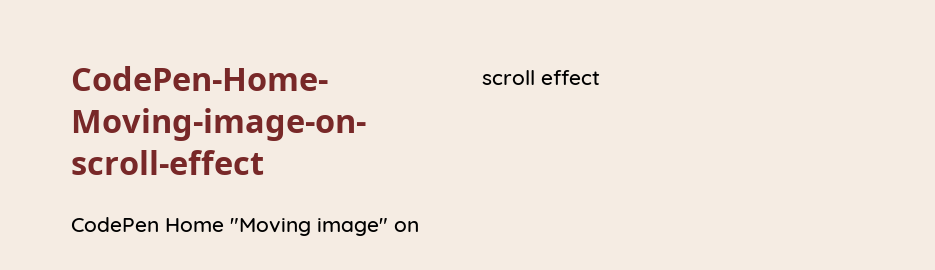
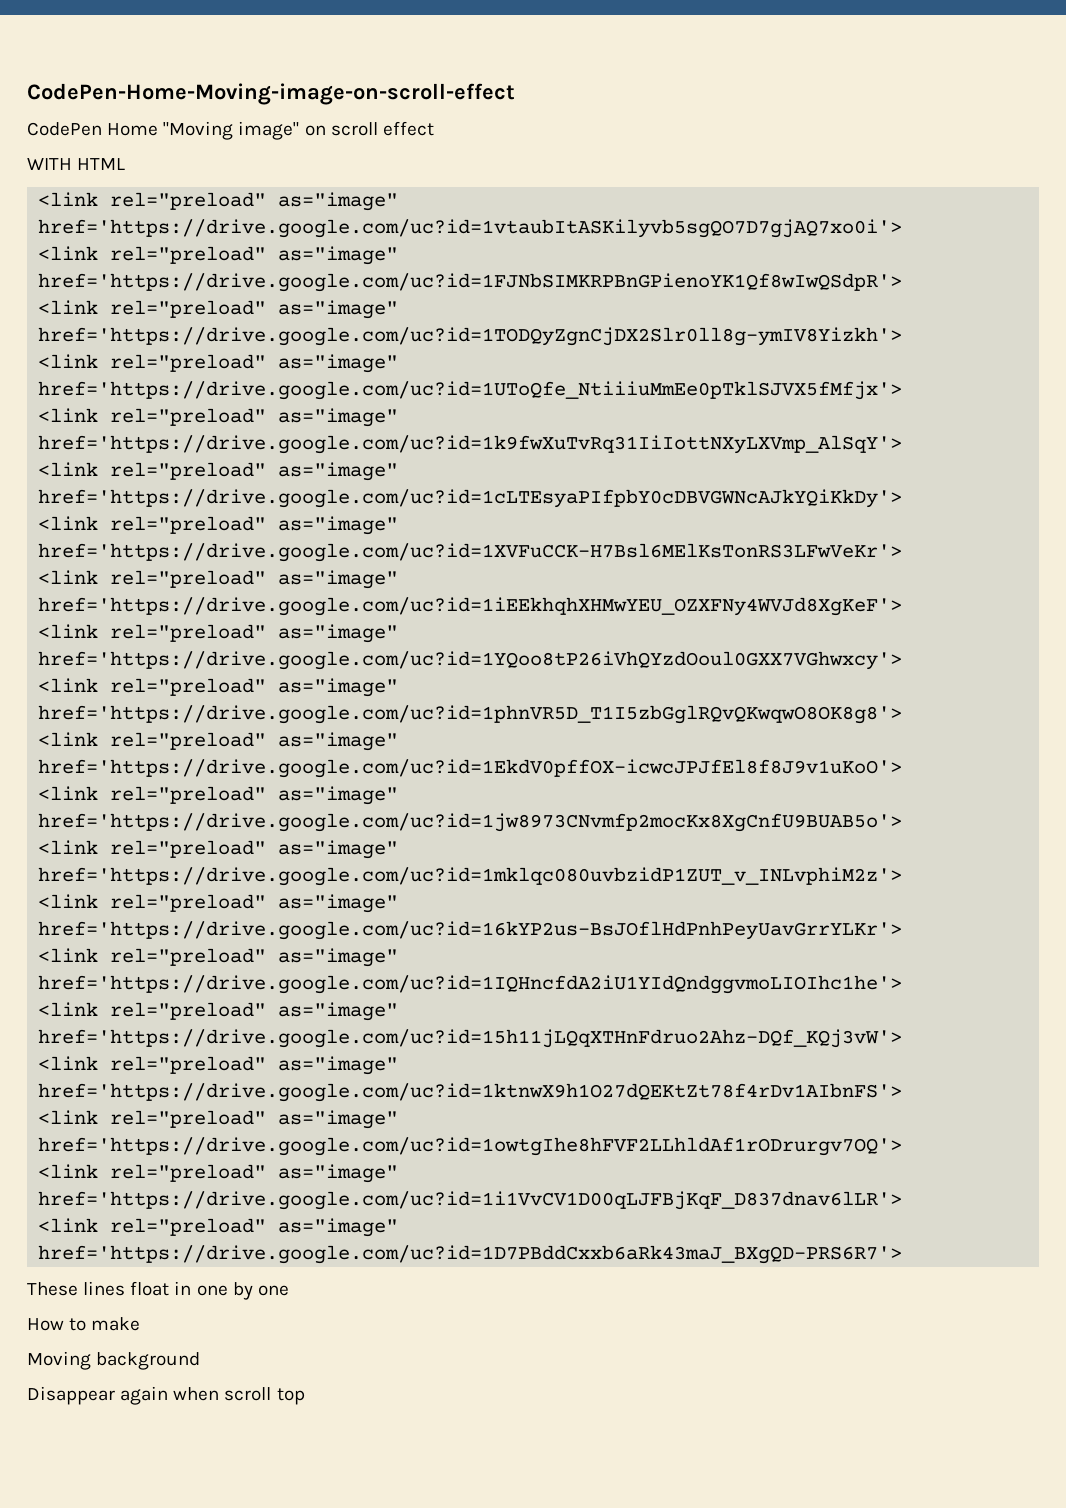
(600, 77) none -> [27,158,126,170] [38,192,399,211] [38,219,903,238] [38,246,399,265] [38,273,903,292] [38,300,399,319] [38,327,903,346] [38,354,399,373] [38,381,903,400] [38,408,399,427] [38,435,903,454] [38,462,399,481] [38,489,903,508] [38,516,399,535] [38,543,903,562] [38,570,399,589] [38,597,903,616] [38,624,399,643] [38,651,903,670] [38,678,399,697] [38,705,903,724] [38,732,399,751] [38,759,903,778] [38,786,399,805] [38,813,903,832] [38,840,399,859] [38,867,903,886] [38,894,399,913] [38,921,903,940] [38,948,399,967] [38,975,903,994] [38,1002,399,1021] [38,1029,903,1048] [38,1056,399,1075] [38,1083,903,1102] [38,1110,399,1129] [38,1137,903,1156] [38,1164,399,1183] [38,1191,903,1210] [38,1218,399,1237] [38,1245,903,1264] [27,1281,289,1300] [27,1317,141,1331] [27,1351,201,1370] [27,1386,305,1405] // WITH HTML // <link rel="preload" as="image" href='https://drive.google.com/uc?id=1vtaubItASKilyvb5sgQO7D7gjAQ7xo0i'> // <link rel="preload" as="image" href='https://drive.google.com/uc?id=1FJNbSIMKRPBnGPienoYK1Qf8wIwQSdpR'> // <link rel="preload" as="image" href='https://drive.google.com/uc?id=1TODQyZgnCjDX2Slr0ll8g-ymIV8Yizkh'> // <link rel="preload" as="image" href='https://drive.google.com/uc?id=1UToQfe_NtiiiuMmEe0pTklSJVX5fMfjx'> // <link rel="preload" as="image" href='https://drive.google.com/uc?id=1k9fwXuTvRq31IiIottNXyLXVmp_AlSqY'> // <link rel="preload" as="image" href='https://drive.google.com/uc?id=1cLTEsyaPIfpbY0cDBVGWNcAJkYQiKkDy'> // <link rel="preload" as="image" href='https://drive.google.com/uc?id=1XVFuCCK-H7Bsl6MElKsTonRS3LFwVeKr'> // <link rel="preload" as="image" href='https://drive.google.com/uc?id=1iEEkhqhXHMwYEU_OZXFNy4WVJd8XgKeF'> // <link rel="preload" as="image" href='https://drive.google.com/uc?id=1YQoo8tP26iVhQYzdOoul0GXX7VGhwxcy'> // <link rel="preload" as="image" href='https://drive.google.com/uc?id=1phnVR5D_T1I5zbGglRQvQKwqwO8OK8g8'> // <link rel="preload" as="image" href='https://drive.google.com/uc?id=1EkdV0pffOX-icwcJPJfEl8f8J9v1uKoO'> // <link rel="preload" as="image" href='https://drive.google.com/uc?id=1jw8973CNvmfp2mocKx8XgCnfU9BUAB5o'> // <link rel="preload" as="image" href='https://drive.google.com/uc?id=1mklqc080uvbzidP1ZUT_v_INLvphiM2z'> // <link rel="preload" as="image" href='https://drive.google.com/uc?id=16kYP2us-BsJOflHdPnhPeyUavGrrYLKr'> // <link rel="preload" as="image" href='https://drive.google.com/uc?id=1IQHncfdA2iU1YIdQndggvmoLIOIhc1he'> // <link rel="preload" as="image" href='https://drive.google.com/uc?id=15h11jLQqXTHnFdruo2Ahz-DQf_KQj3vW'> // <link rel="preload" as="image" href='https://drive.google.com/uc?id=1ktnwX9h1O27dQEKtZt78f4rDv1AIbnFS'> // <link rel="preload" as="image" href='https://drive.google.com/uc?id=1owtgIhe8hFVF2LLhldAf1rODrurgv7OQ'> // <link rel="preload" as="image" href='https://drive.google.com/uc?id=1i1VvCV1D00qLJFBjKqF_D837dnav6lLR'> // <link rel="preload" as="image" href='https://drive.google.com/uc?id=1D7PBddCxxb6aRk43maJ_BXgQD-PRS6R7'> // These lines float in one by one // How to make // Moving background // Disappear again when scroll top

